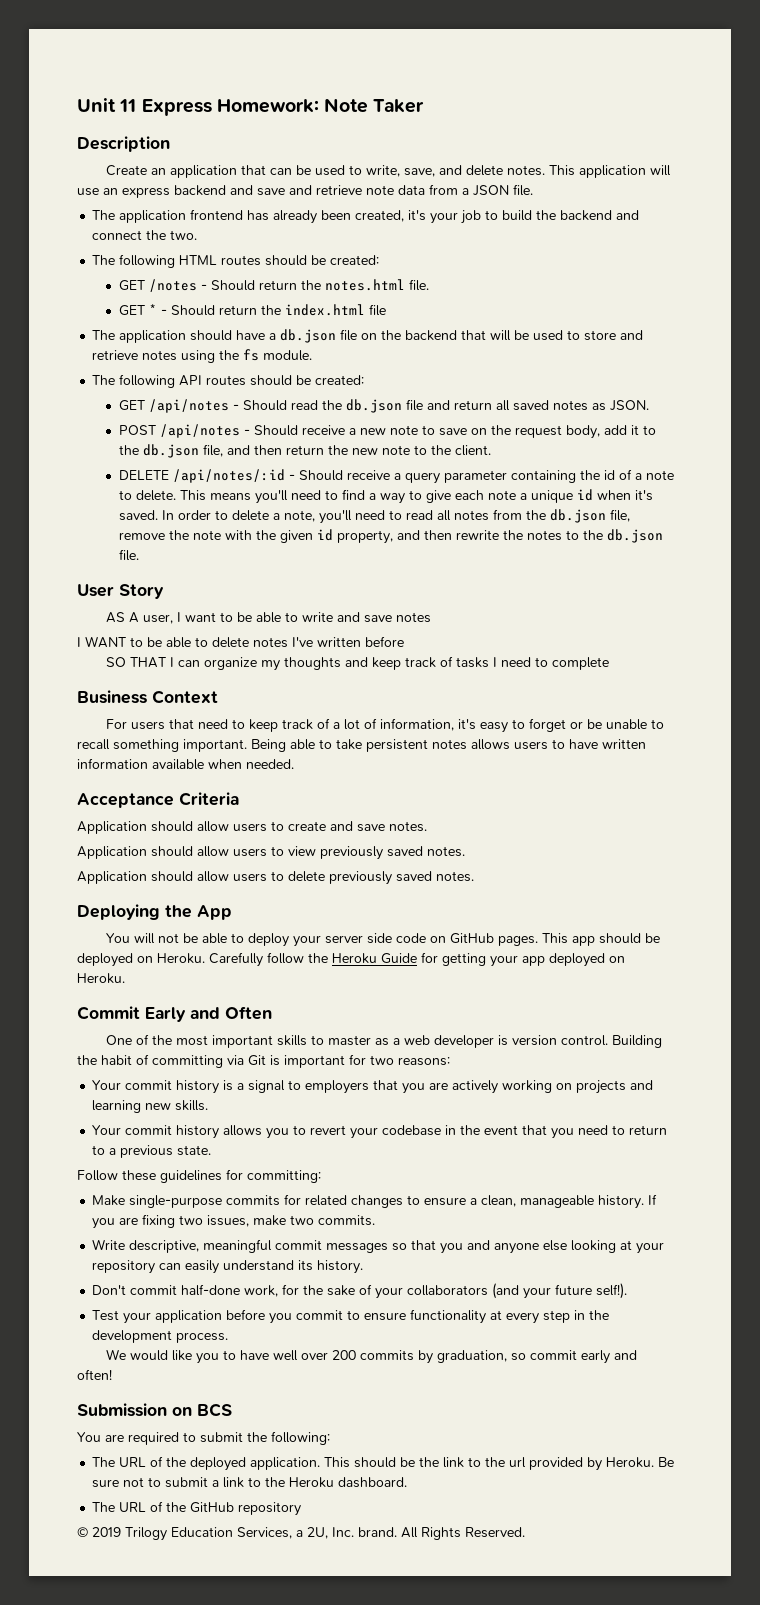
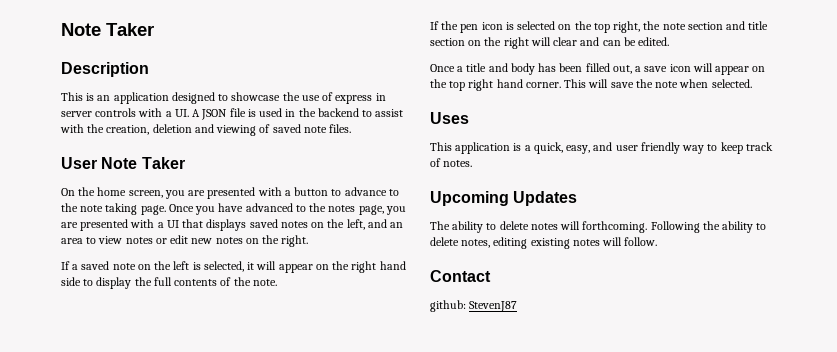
[77,98,319,116] Unit 11 Express Homework: -> (61, 29) none
[106,165,672,178] [77,184,533,198] [92,209,640,224] [92,230,198,240] [92,254,380,268] [118,279,429,292] [118,304,386,316] [92,329,644,343] [92,349,313,363] [92,374,365,388] [118,399,649,413] [118,424,656,439] [118,444,491,458] [118,469,674,484] [118,489,653,504] [118,509,630,524] [118,529,663,544] [118,549,139,561] [77,584,164,599] [106,612,432,624] [77,636,404,648] [106,656,610,671] [77,690,218,704] [106,718,665,733] [77,739,646,752] [77,758,294,770] [77,792,239,808] [77,821,427,834] [77,846,465,860] [77,871,474,885] [77,904,232,920] [106,933,661,947] [77,952,625,967] [77,973,125,984] [77,1006,272,1022] [106,1034,663,1048] [77,1054,450,1068] [92,1080,654,1094] [92,1100,209,1113] [92,1125,668,1139] [92,1145,212,1158] [77,1169,321,1183] [92,1194,658,1209] [92,1214,376,1229] [92,1239,665,1254] [92,1260,364,1274] [92,1283,628,1299] [92,1309,610,1324] [92,1330,229,1343] [106,1349,638,1364] [77,1369,112,1380] [77,1403,232,1417] [77,1431,330,1445] [92,1456,675,1471] [92,1477,408,1488] [92,1501,302,1516] [77,1527,525,1541] Create an application that can be used to write, save, and delete notes. This application will use an express backend and save and retrieve note data from a JSON file. // The application frontend has already been created, it's your job to build the backend and connect the two. // The following HTML routes should be created: // GET /notes - Should return the notes.html file. // GET * - Should return the index.html file // The application should have a db.json file on the backend that will be used to store and retrieve notes using the fs module. // The following API routes should be created: // GET /api/notes - Should read the db.json file and return all saved notes as JSON. // POST /api/notes - Should receive a new note to save on the request body, add it to the db.json file, and then return the new note to the client. // DELETE /api/notes/:id - Should receive a query parameter containing the id of a note to delete. This means you'll need to find a way to give each note a unique id when it's saved. In order to delete a note, you'll need to read all notes from the db.json file, remove the note with the given id property, and then rewrite the notes to the db.json file. // User Story // AS A user, I want to be able to write and save notes // I WANT to be able to delete notes I've written before // SO THAT I can organize my thoughts and keep track of tasks I need to complete // Business Context // For users that need to keep track of a lot of information, it's easy to forget or be unable to recall something important. Being able to take persistent notes allows users to have written information available when needed. // Acceptance Criteria // Application should allow users to create and save notes. // Application should allow users to view previously saved notes. // Application should allow users to delete previously saved notes. // Deploying the App // You will not be able to deploy your server side code on GitHub pages. This app should be deployed on Heroku. Carefully follow the Heroku Guide for getting your app deployed on Heroku. // Commit Early and Often // One of the most important skills to master as a web developer is version control. Building the habit of committing via Git is important for two reasons: // Your commit history is a signal to employers that you are actively working on projects and learning new skills. // Your commit history allows you to revert your codebase in the event that you need to return to a previous state. // Follow these guidelines for committing: // Make single-purpose commits for related changes to ensure a clean, manageable history. If you are fixing two issues, make two commits. // Write descriptive, meaningful commit messages so that you and anyone else looking at your repository can easily understand its history. // Don't commit half-done work, for the sake of your collaborators (and your future self!). // Test your application before you commit to ensure functionality at every step in the development process. // We would like you to have well over 200 commits by graduation, so commit early and often! // Submission on BCS // You are required to submit the following: // The URL of the deployed application. This should be the link to the url provided by Heroku. Be sure not to submit a link to the Heroku dashboard. // The URL of the GitHub repository // © 2019 Trilogy Education Services, a 2U, Inc. brand. All Rights Reserved. -> [61,92,386,104] [61,108,404,120] [60,124,352,136] [61,157,185,169] [61,187,399,199] [61,203,406,215] [61,219,404,231] [61,235,309,247] [61,261,406,273] [61,277,277,289] [430,21,769,33] [430,37,670,49] [430,63,766,75] [430,79,752,91] [430,112,469,124] [430,142,773,154] [430,158,473,167] [430,191,578,206] [430,221,767,233] [430,237,658,249] [430,270,491,282] [430,300,518,312] This is an application designed to showcase the use of express in server controls with a UI. A JSON file is used in the backend to assist with the creation, deletion and viewing of saved note files. // User Note Taker // On the home screen, you are presented with a button to advance to the note taking page. Once you have advanced to the notes page, you are presented with a UI that displays saved notes on the left, and an area to view notes or edit new notes on the right. // If a saved note on the left is selected, it will appear on the right hand side to display the full contents of the note. // If the pen icon is selected on the top right, the note section and title section on the right will clear and can be edited. // Once a title and body has been filled out, a save icon will appear on the top right hand corner. This will save the note when selected. // Uses // This application is a quick, easy, and user friendly way to keep track of notes. // Upcoming Updates // The ability to delete notes will forthcoming. Following the ability to delete notes, editing existing notes will follow. // Contact // github: StevenJ87

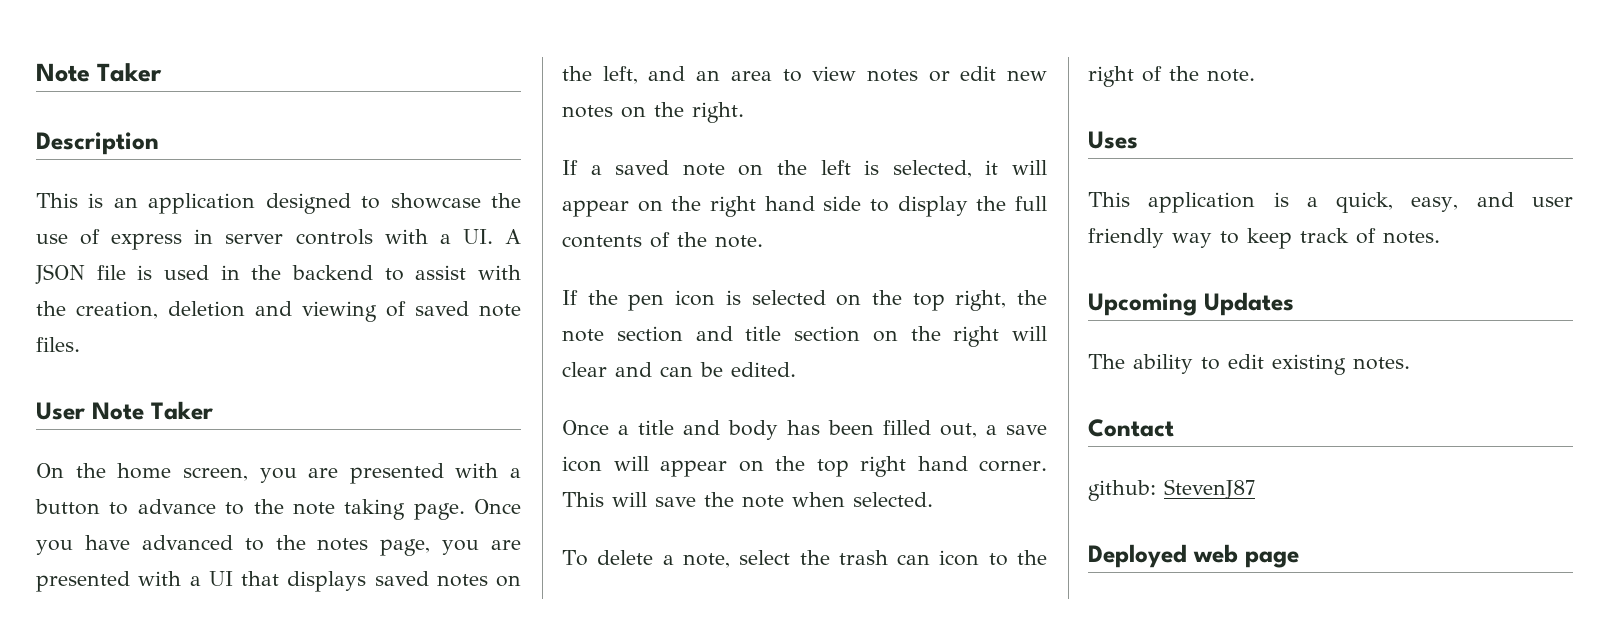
(752, 83) none -> [562,550,1047,568] [1088,66,1255,87] // To delete a note, select the trash can icon to the right of the note.
[499,221,767,233] [430,237,658,249] delete notes will forthcoming. Following the ability to delete notes, editing existing notes will follow. -> [1228,354,1410,375] edit existing notes.
(518, 306) none -> [1088,544,1299,568] // Deployed web page

